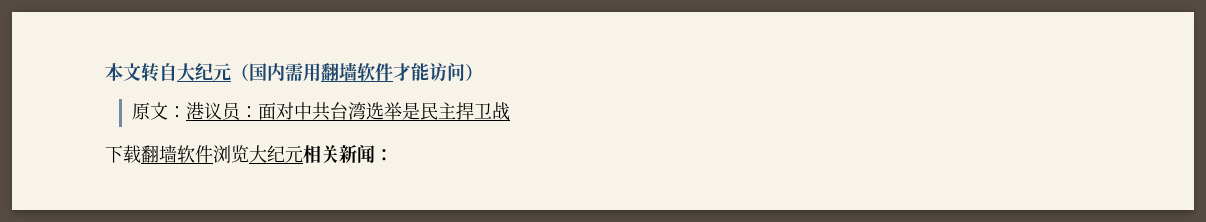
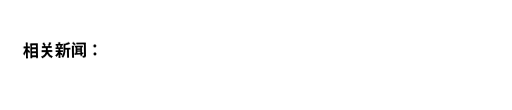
[105,62,483,82] [131,102,510,121] [105,145,303,163] 本文转自大纪元（国内需用翻墙软件才能访问） // 原文：港议员：面对中共台湾选举是民主捍卫战 // 下载翻墙软件浏览大纪元 -> (22, 50) none

